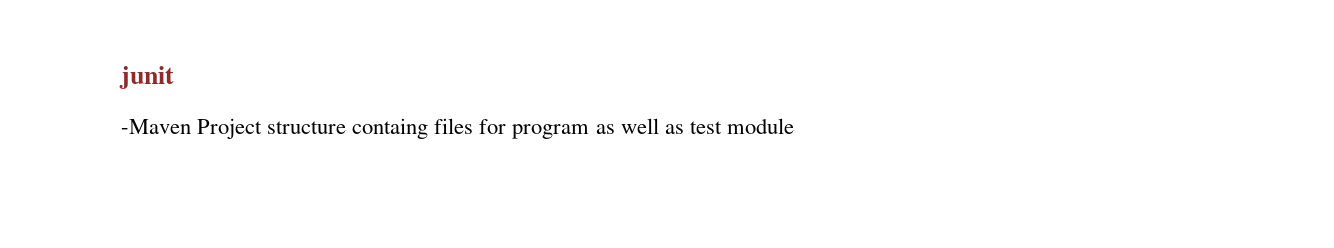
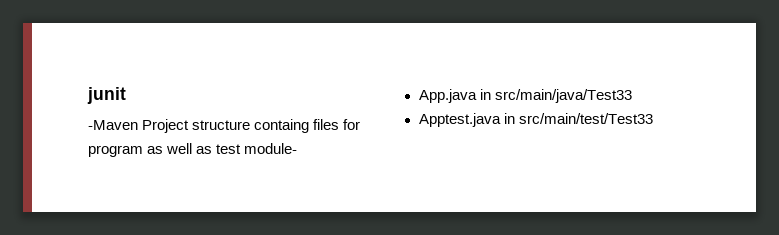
[726,118,794,134] module -> [244,143,298,154] [418,89,632,103] [418,113,653,127] module- // App.java in src/main/java/Test33 // Apptest.java in src/main/test/Test33

